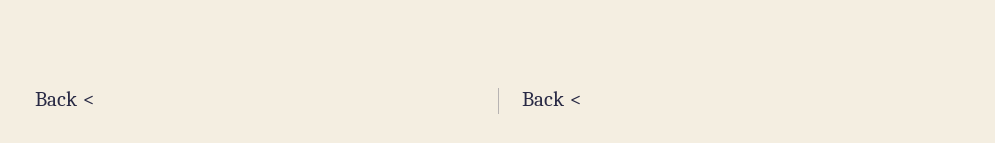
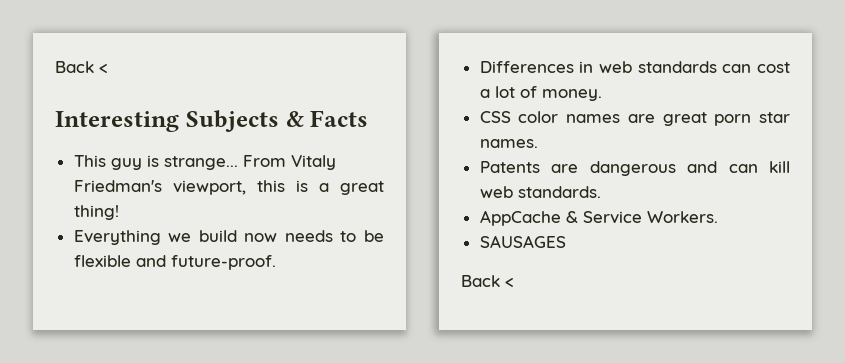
[35,91,95,106] Back < -> [55,61,108,73] [55,110,369,132] [73,155,336,170] [73,180,384,195] [73,205,119,220] [73,230,385,245] [73,255,276,270] [479,61,790,73] [479,86,602,101] [479,111,790,126] [479,139,538,148] [479,161,790,176] [479,186,601,198] [479,210,718,226] [479,235,566,248] Back < // Interesting Subjects & Facts // This guy is strange... From Vitaly Friedman's viewport, this is a great thing! // Everything we build now needs to be flexible and future-proof. // Differences in web standards can cost a lot of money. // CSS color names are great porn star names. // Patents are dangerous and can kill web standards. // AppCache & Service Workers. // SAUSAGES

